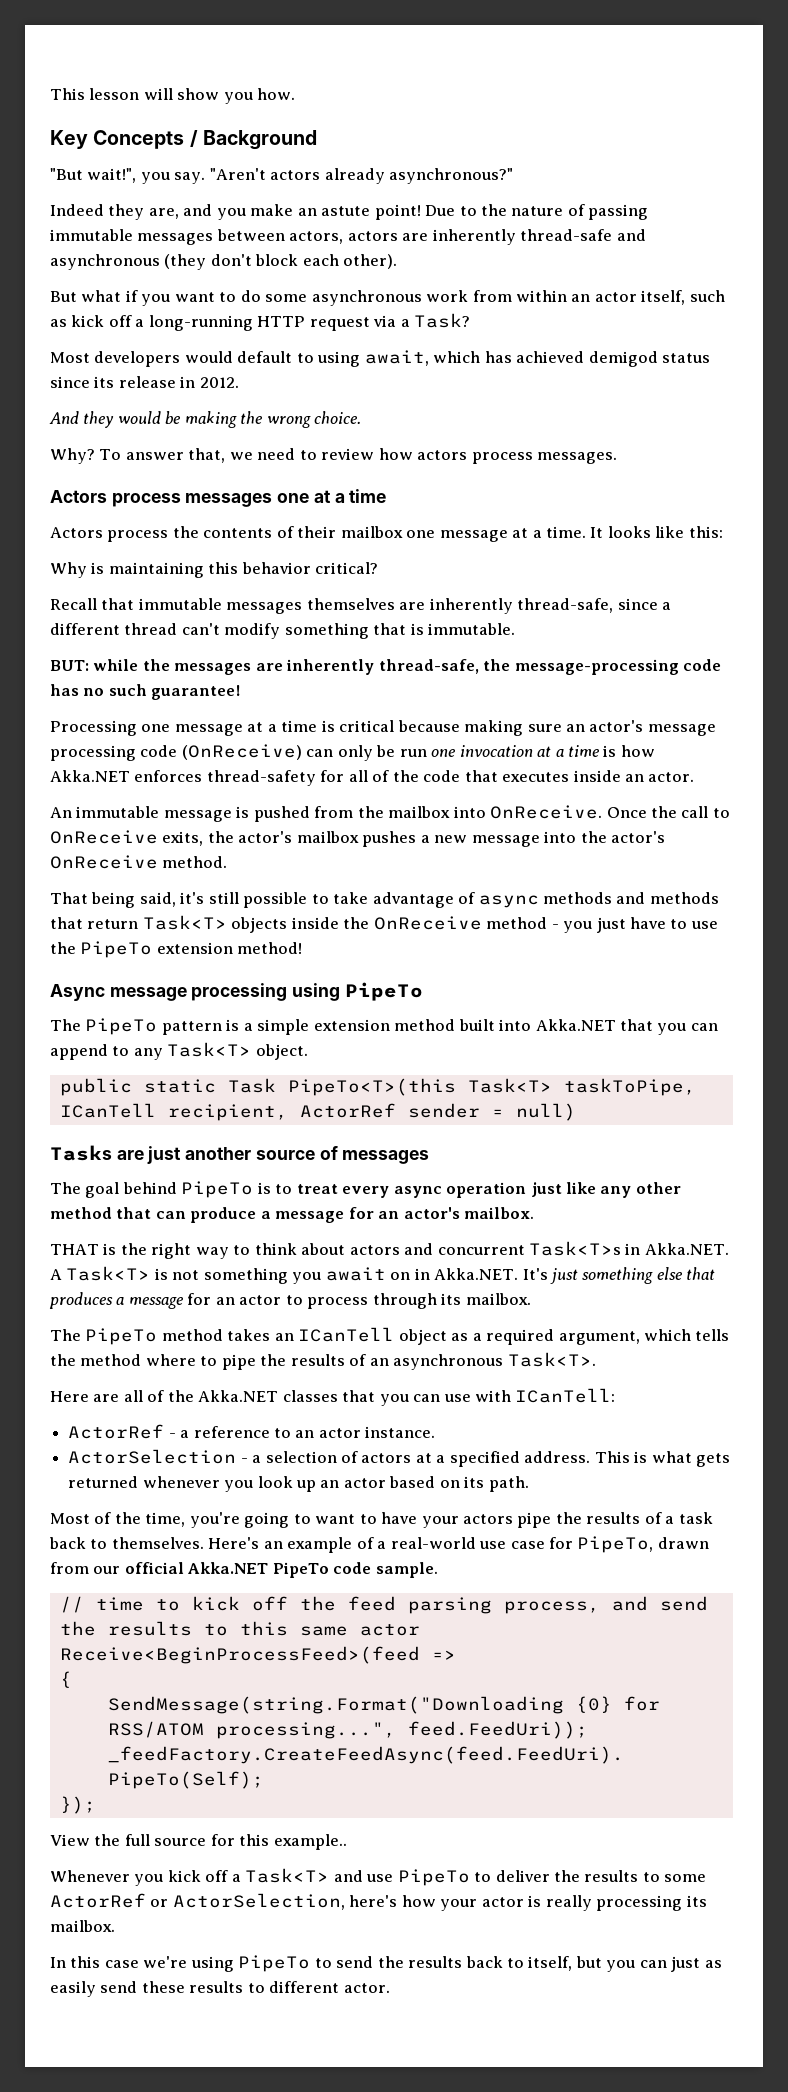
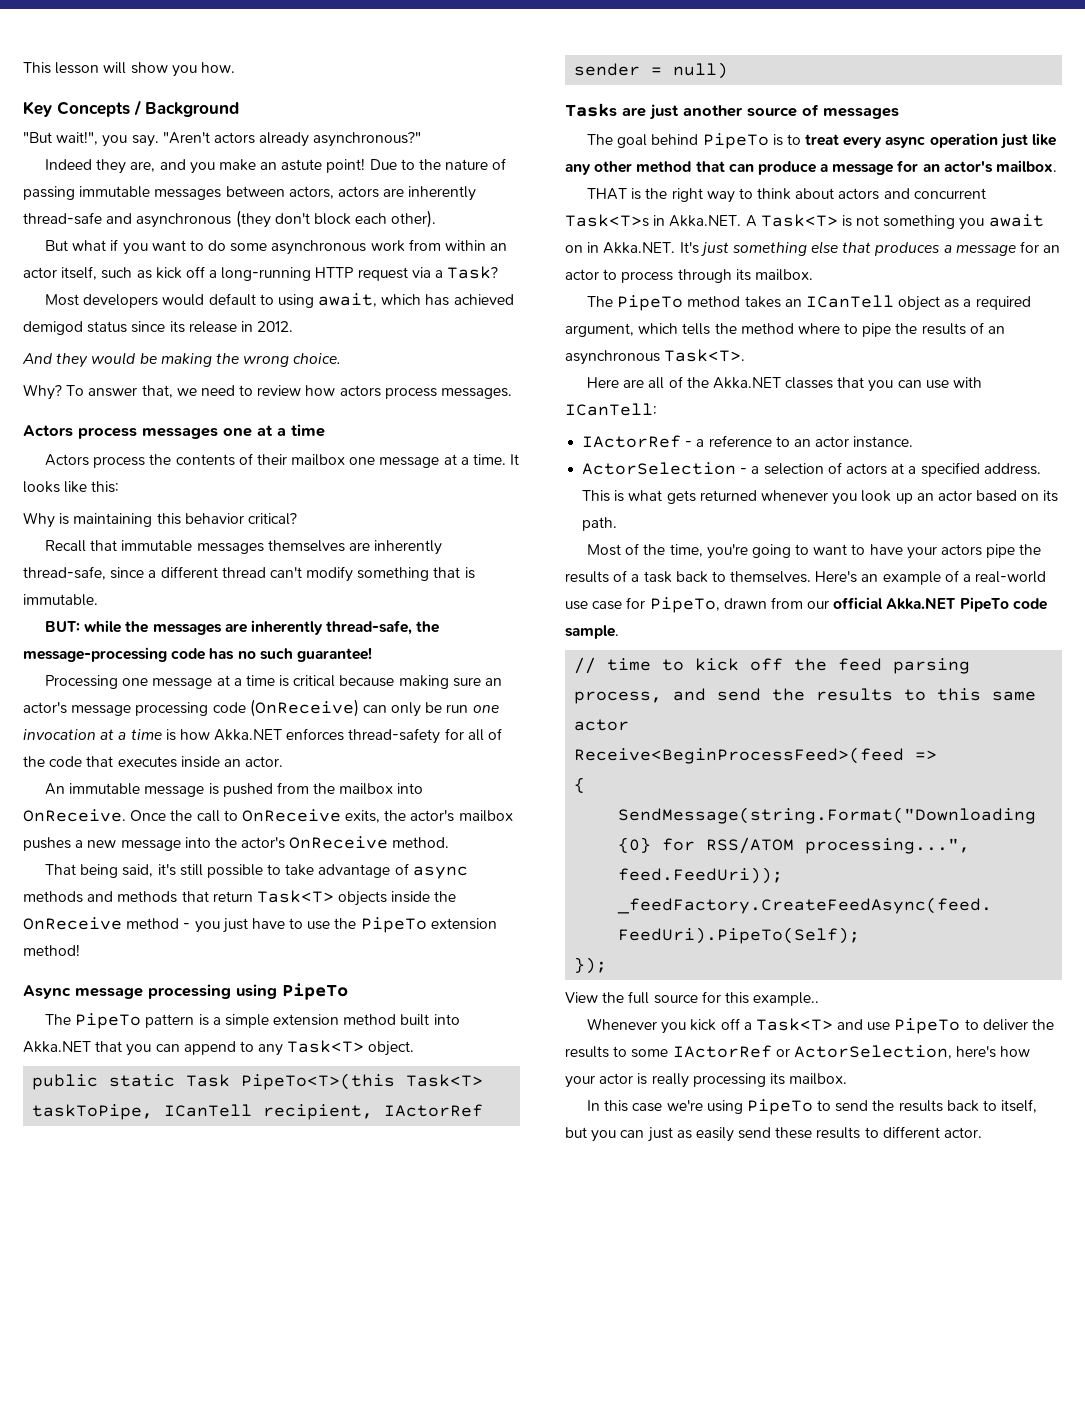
[299,1103,396,1118] ActorRef -> [384,1104,484,1117] IActorRef
[68,1424,165,1439] ActorRef -> [582,435,682,448] IActorRef
[50,1893,146,1908] ActorRef -> [672,1045,772,1058] IActorRef

